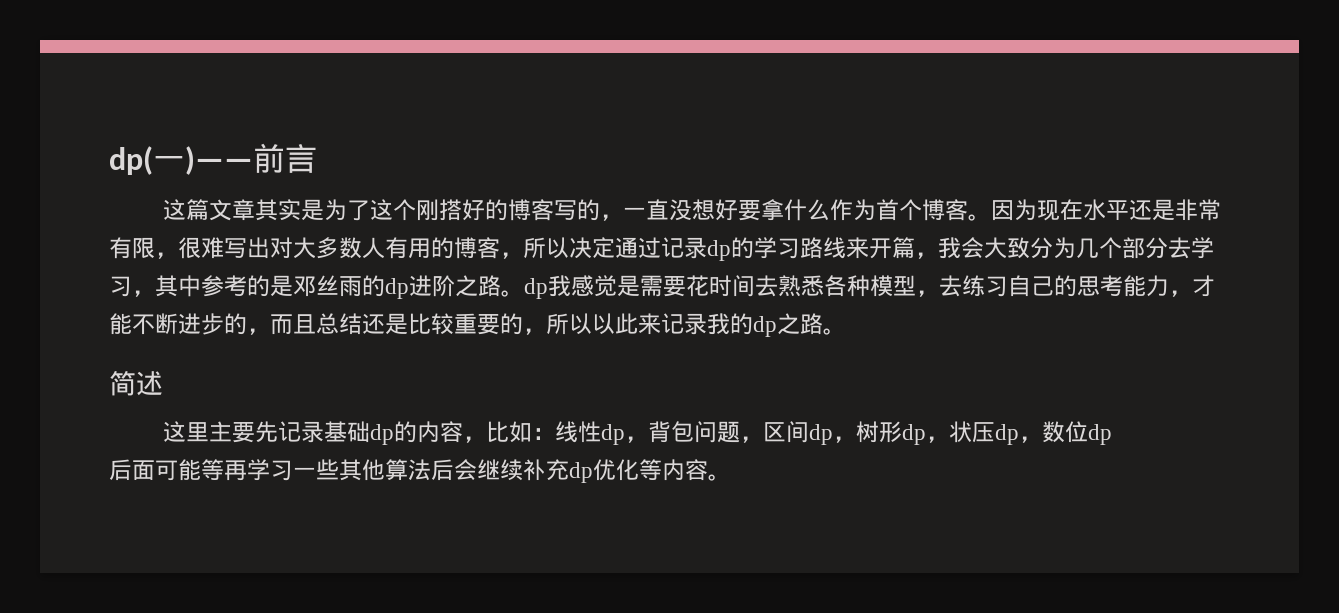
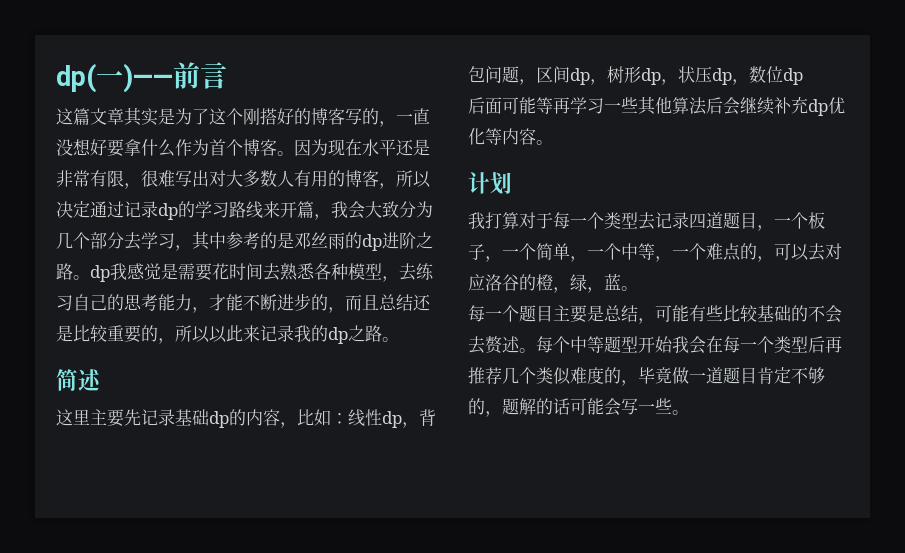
(731, 477) none -> [468,172,512,195] [468,212,825,231] [468,243,842,262] [468,273,638,293] [468,305,842,324] [468,335,842,354] [468,367,825,386] [468,398,689,417] // 计划 // 我打算对于每一个类型去记录四道题目，一个板子，一个简单，一个中等，一个难点的，可以去对应洛谷的橙，绿，蓝。 // 每一个题目主要是总结，可能有些比较基础的不会去赘述。每个中等题型开始我会在每一个类型后再推荐几个类似难度的，毕竟做一道题目肯定不够的，题解的话可能会写一些。

